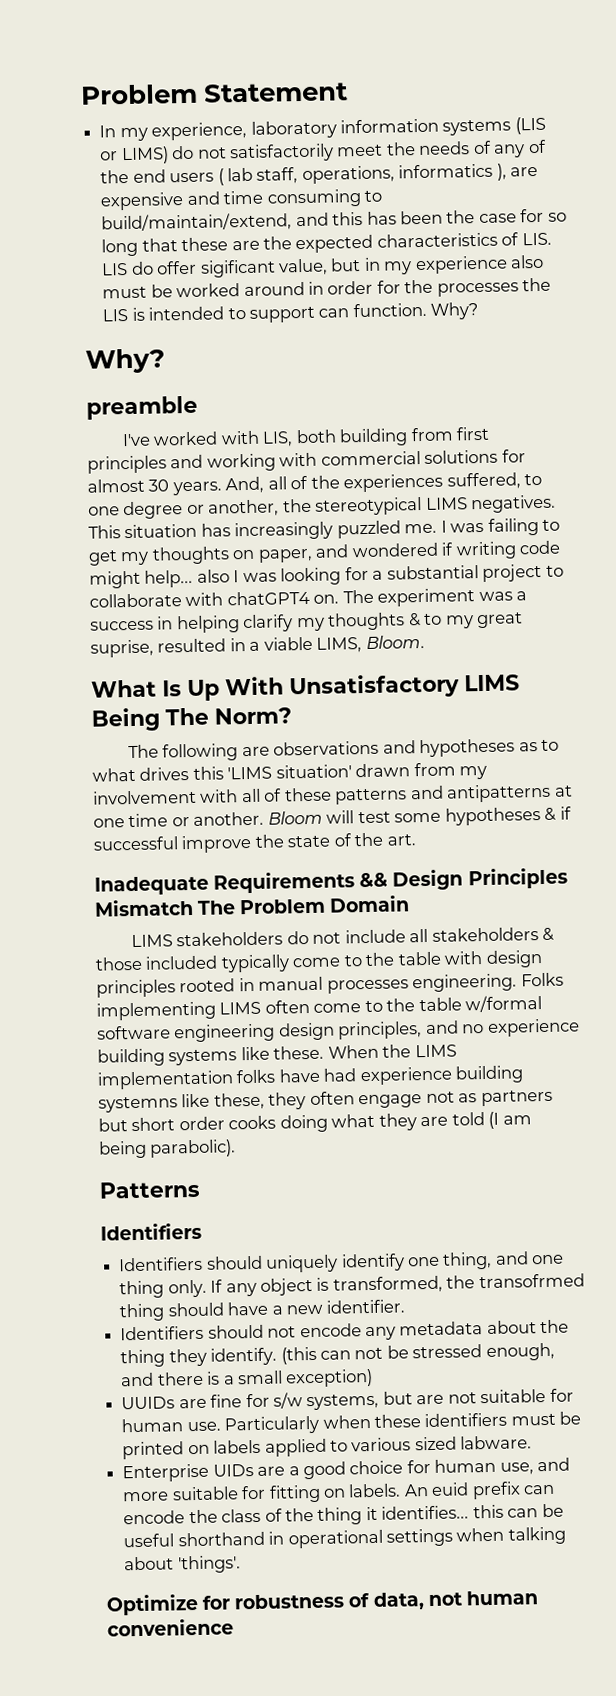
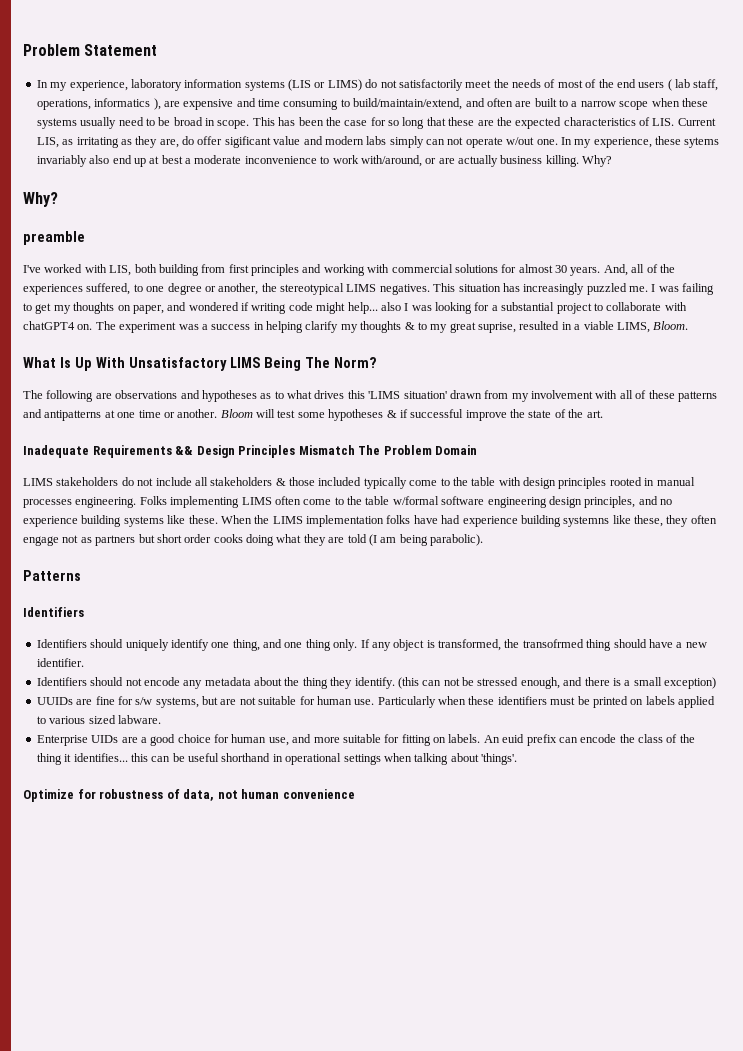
[493,144,526,158] any -> [557,80,583,88] most
[332,211,364,226] this -> [486,98,708,110] [36,117,275,129] often are built to a narrow scope when these systems usually need to be broad in scope. This
[101,254,545,278] [102,277,552,299] [102,302,427,323] LIS do offer sigificant value, but in my experience also must be worked around in order for the processes the LIS is intended to support can function. -> [677,118,716,126] [36,136,720,148] [36,155,579,167] Current LIS, as irritating as they are, do offer sigificant value and modern labs simply can not operate w/out one. In my experience, these sytems invariably also end up at best a moderate inconvenience to work with/around, or are actually business killing.

